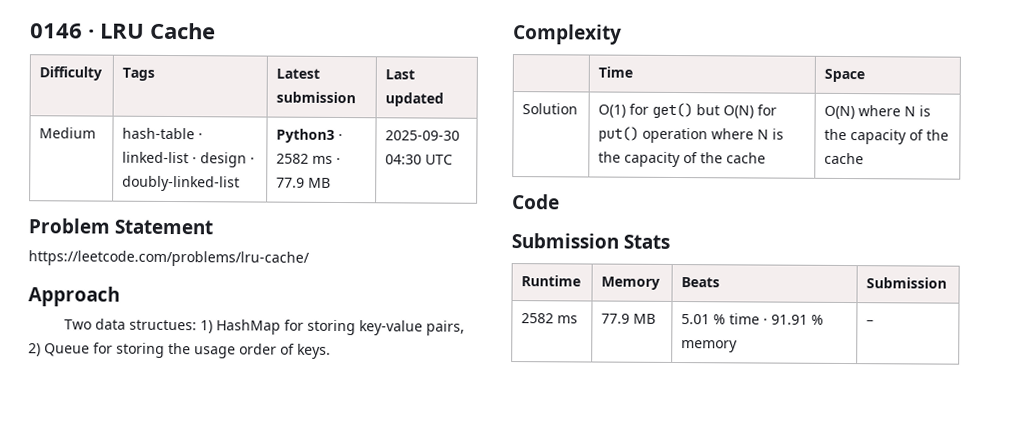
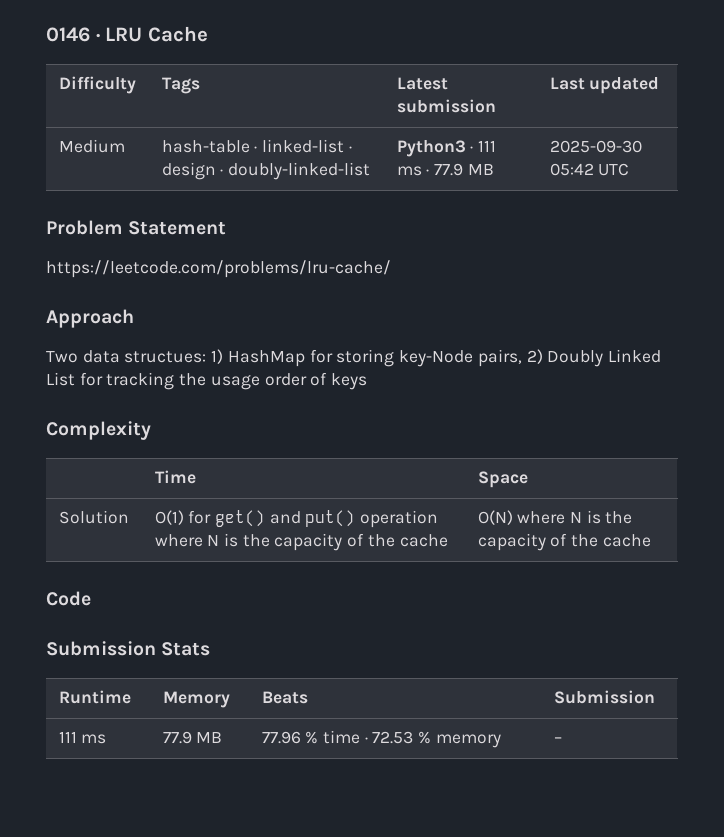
[276,153,310,164] 2582 -> [478,140,497,152] 111
[385,154,423,165] 04:30 -> [549,163,594,176] 05:42
[358,320,423,336] key-value -> [399,350,474,367] key-Node
[44,342,165,358] Queue for storing -> [547,349,661,367] [46,372,175,390] Doubly Linked List for tracking
[297,343,331,359] keys. -> [331,373,368,390] keys
[696,104,778,119] but O(N) for -> [269,511,301,524] and
[521,313,555,324] 2582 -> [58,731,77,743] 111
[681,314,711,325] 5.01 -> [261,731,301,744] 77.96
[771,314,809,325] 91.91 -> [372,731,414,744] 72.53

